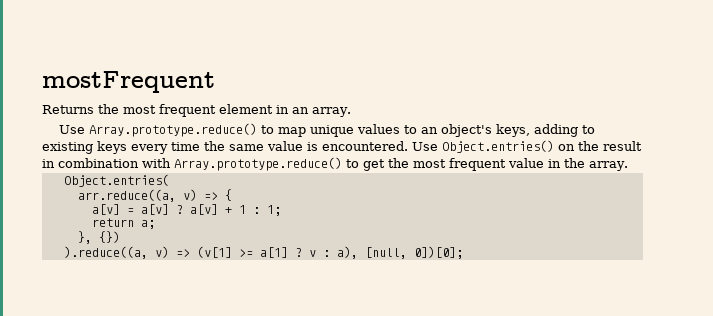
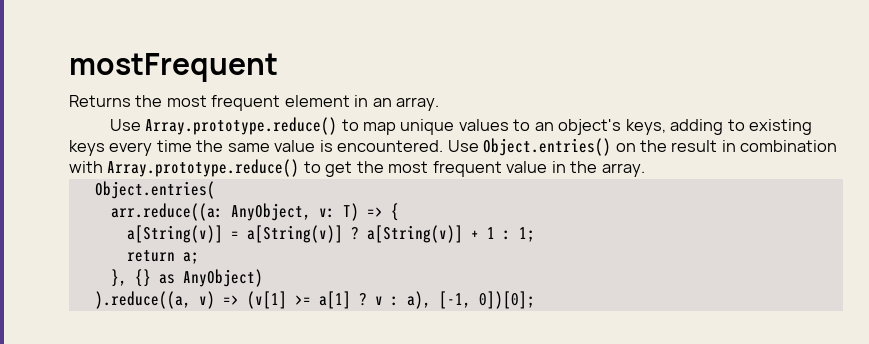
[77,189,232,202] [91,204,218,215] arr.reduce((a, v) => { // a[v] = a[v] ? a[v] -> [110,203,399,221] [126,225,463,243] arr.reduce((a: AnyObject, v: T) => { // a[String(v)] = a[String(v)] ? a[String(v)]
[98,231,120,243] {}) -> [134,269,263,287] {} as AnyObject)
[364,247,407,259] [null, -> [438,291,471,309] [-1,

